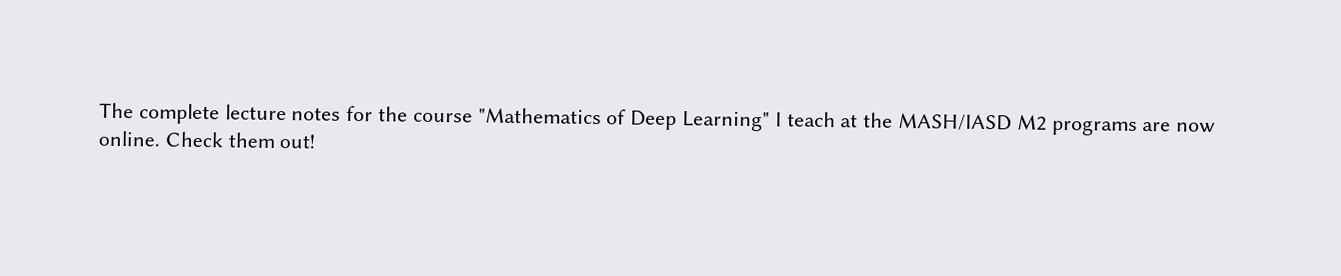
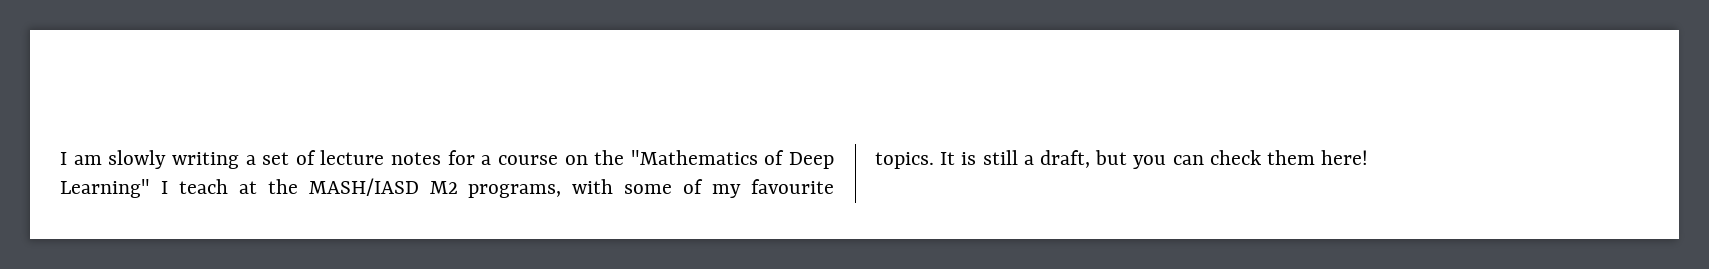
[99,102,473,125] The complete lecture notes for the course -> [60,150,625,169] I am slowly writing a set of lecture notes for a course on the
[1051,119,1217,136] [98,130,317,149] programs are now online. Check them out! -> [468,179,834,198] [875,150,1369,169] programs, with some of my favourite topics. It is still a draft, but you can check them here!

